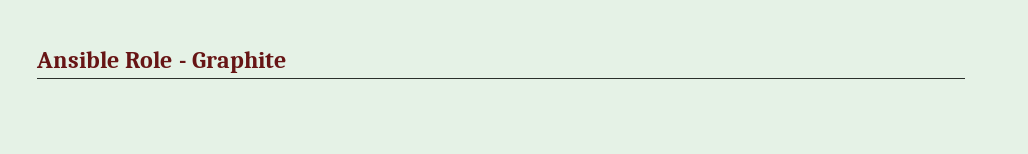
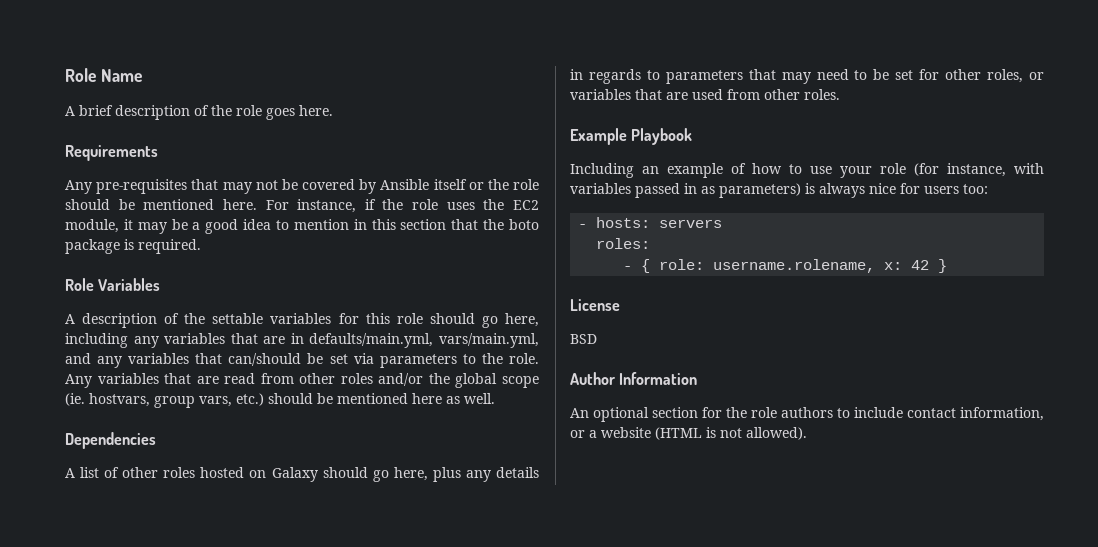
[36,51,287,73] Ansible Role - Graphite -> [65,68,142,82] [65,105,333,120] [65,145,158,161] [65,179,540,194] [65,199,539,213] [65,219,539,234] [65,239,201,254] [65,278,161,291] [65,313,539,328] [65,333,539,348] [65,353,539,368] [65,373,539,388] [65,393,495,408] [65,432,156,449] [65,467,539,482] [570,69,1044,84] [570,89,840,100] [570,128,693,145] [570,163,1044,178] [570,183,988,198] [578,217,723,228] [596,238,651,249] [623,259,948,273] [570,299,620,311] [570,334,597,344] [570,372,698,385] [570,407,1044,422] [570,427,807,440] Role Name // A brief description of the role goes here. // Requirements // Any pre-requisites that may not be covered by Ansible itself or the role should be mentioned here. For instance, if the role uses the EC2 module, it may be a good idea to mention in this section that the boto package is required. // Role Variables // A description of the settable variables for this role should go here, including any variables that are in defaults/main.yml, vars/main.yml, and any variables that can/should be set via parameters to the role. Any variables that are read from other roles and/or the global scope (ie. hostvars, group vars, etc.) should be mentioned here as well. // Dependencies // A list of other roles hosted on Galaxy should go here, plus any details in regards to parameters that may need to be set for other roles, or variables that are used from other roles. // Example Playbook // Including an example of how to use your role (for instance, with variables passed in as parameters) is always nice for users too: // - hosts: servers // roles: // - { role: username.rolename, x: 42 } // License // BSD // Author Information // An optional section for the role authors to include contact information, or a website (HTML is not allowed).

